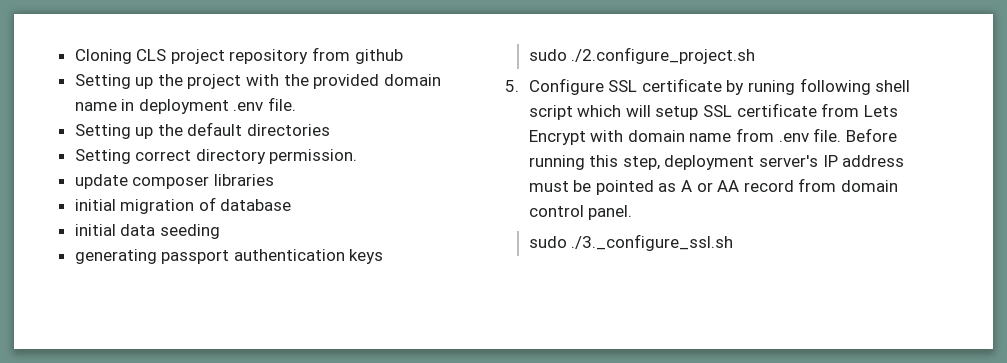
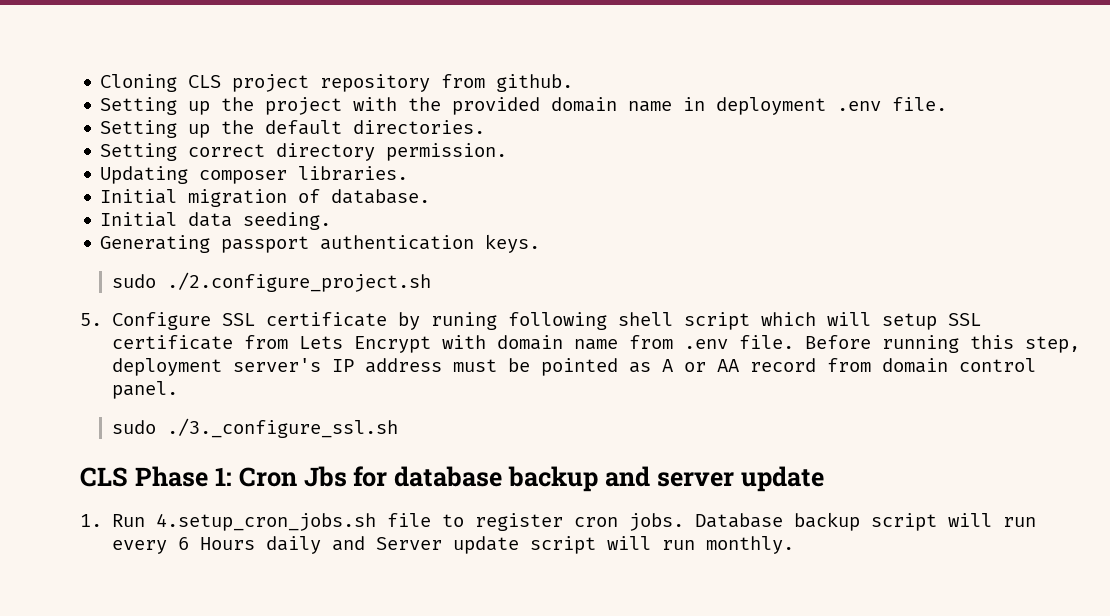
[354,49,403,64] github -> [496,74,574,92] github.
[247,124,331,136] directories -> [353,120,486,134] directories.
[74,174,274,189] [74,197,292,214] [74,224,220,239] [74,249,157,264] update composer libraries // initial migration of database // initial data seeding // generating -> [100,166,409,184] [100,189,431,207] [100,212,332,230] [100,235,211,253] Updating composer libraries. // Initial migration of database. // Initial data seeding. // Generating
[349,249,384,264] keys -> [485,234,541,253] keys.
(734, 242) none -> [80,466,824,492] [80,512,1036,531] [111,536,794,554] // CLS Phase 1: Cron Jbs for database backup and server update // 1. Run 4.setup_cron_jobs.sh file to register cron jobs. Database backup script will run every 6 Hours daily and Server update script will run monthly.

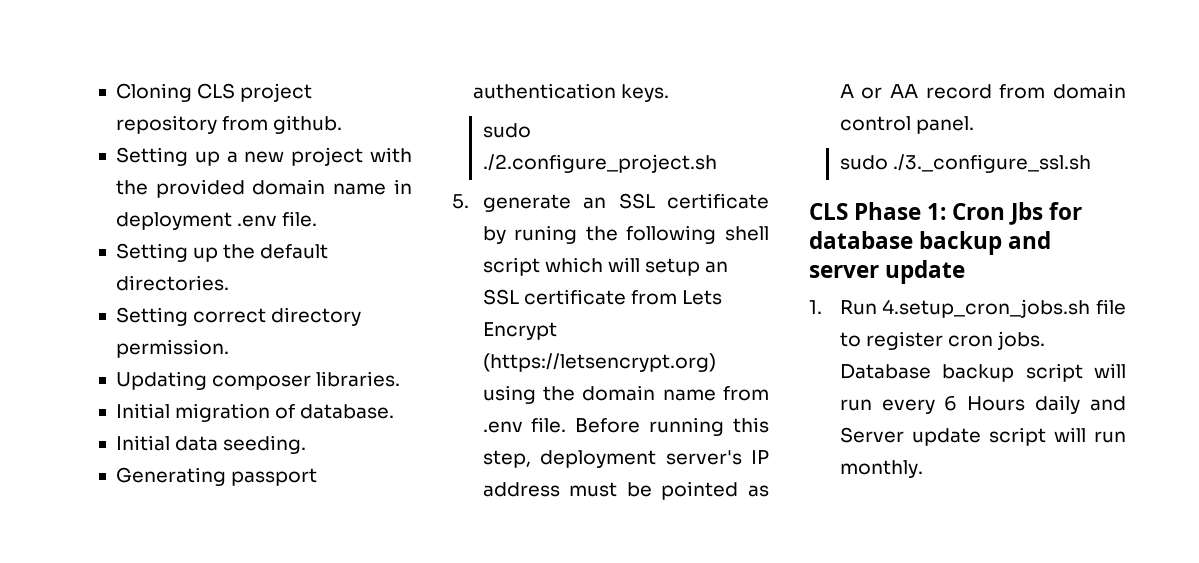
[221,97,255,111] the -> [226,151,285,163] a new
[111,312,211,330] Configure -> [482,194,607,212] generate an
(497, 321) none -> [585,226,618,241] the
(937, 321) none -> [705,261,729,273] an
[441,335,486,349] with -> [482,353,716,372] [482,385,575,404] (https://letsencrypt.org) using the

